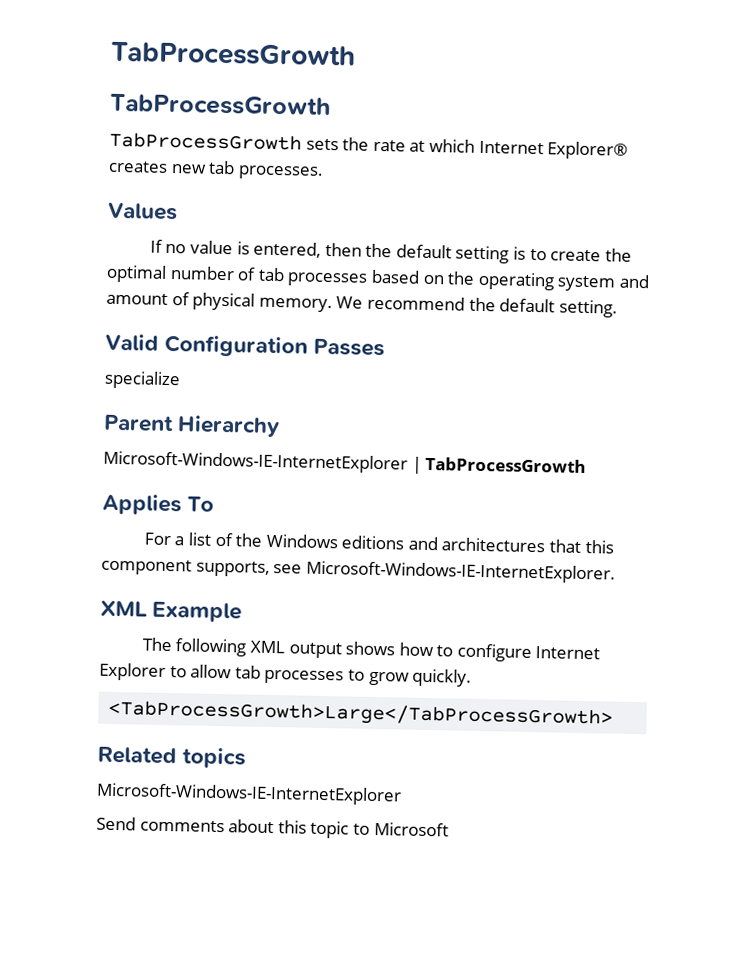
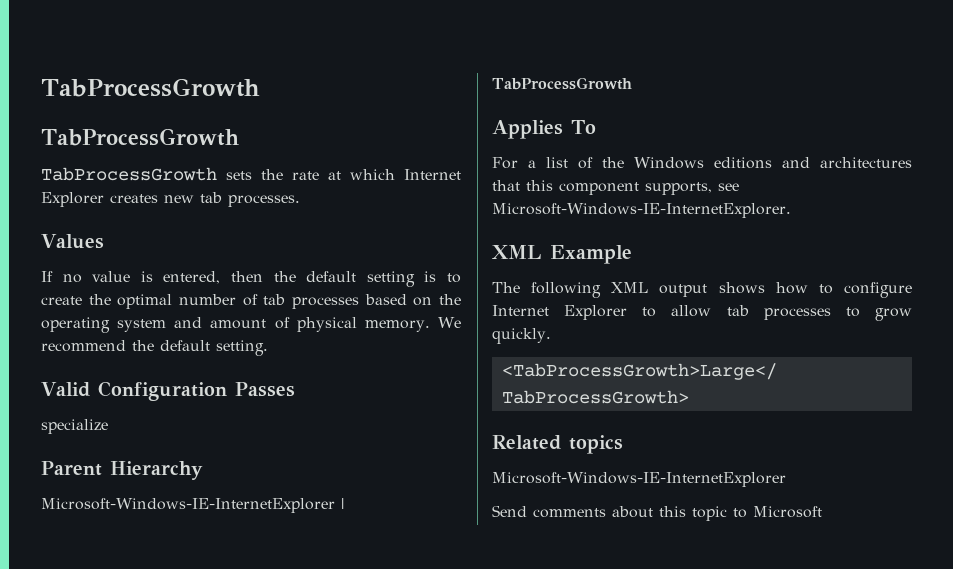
[547,141,629,160] Explorer® -> [41,192,104,207] Explorer

